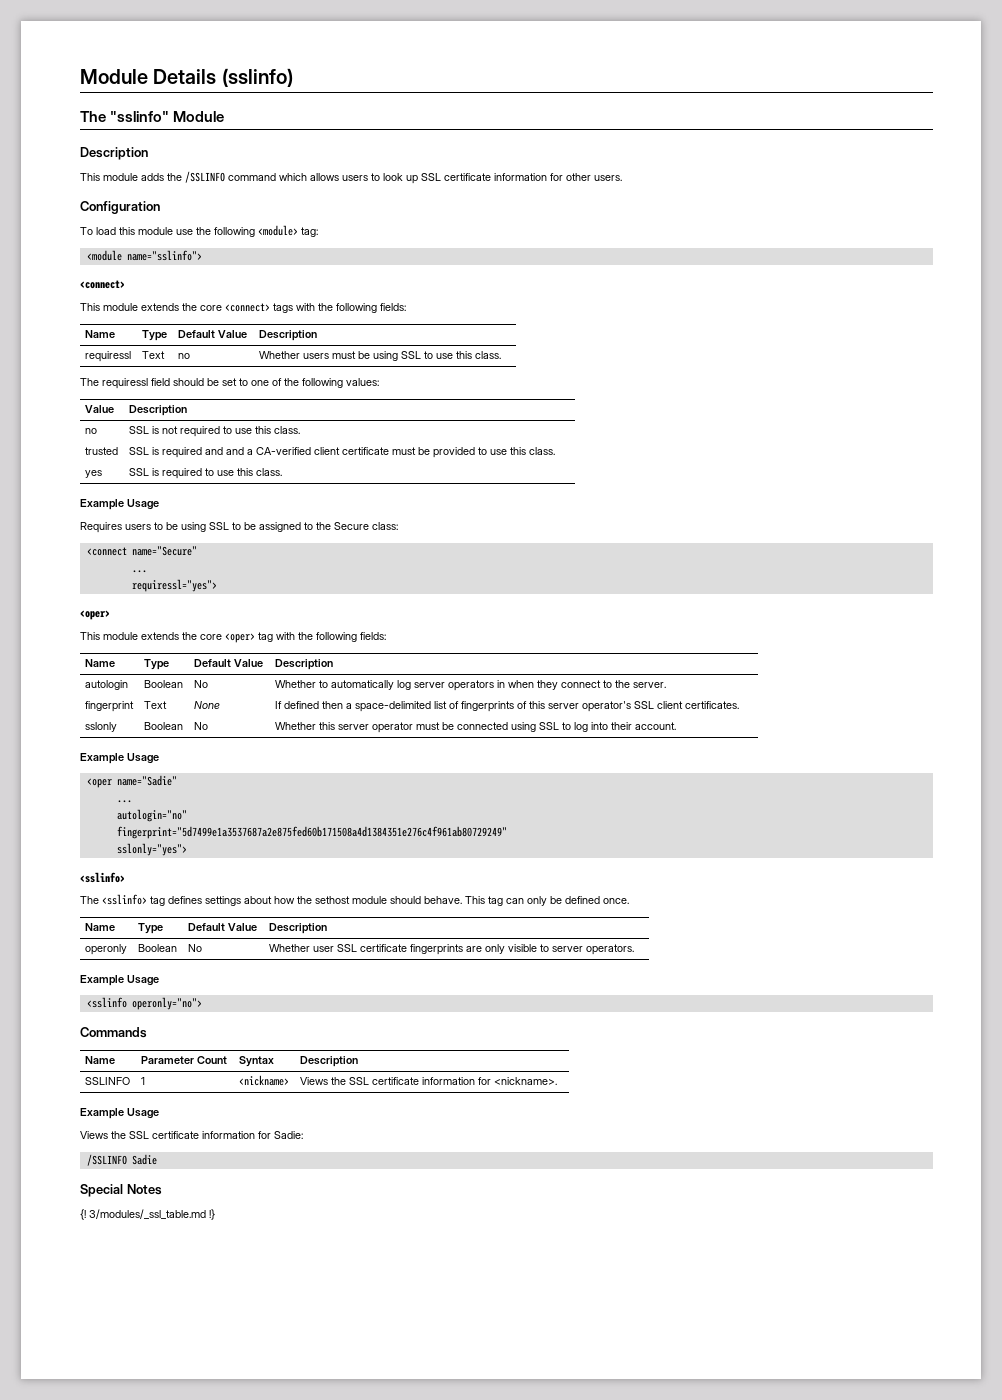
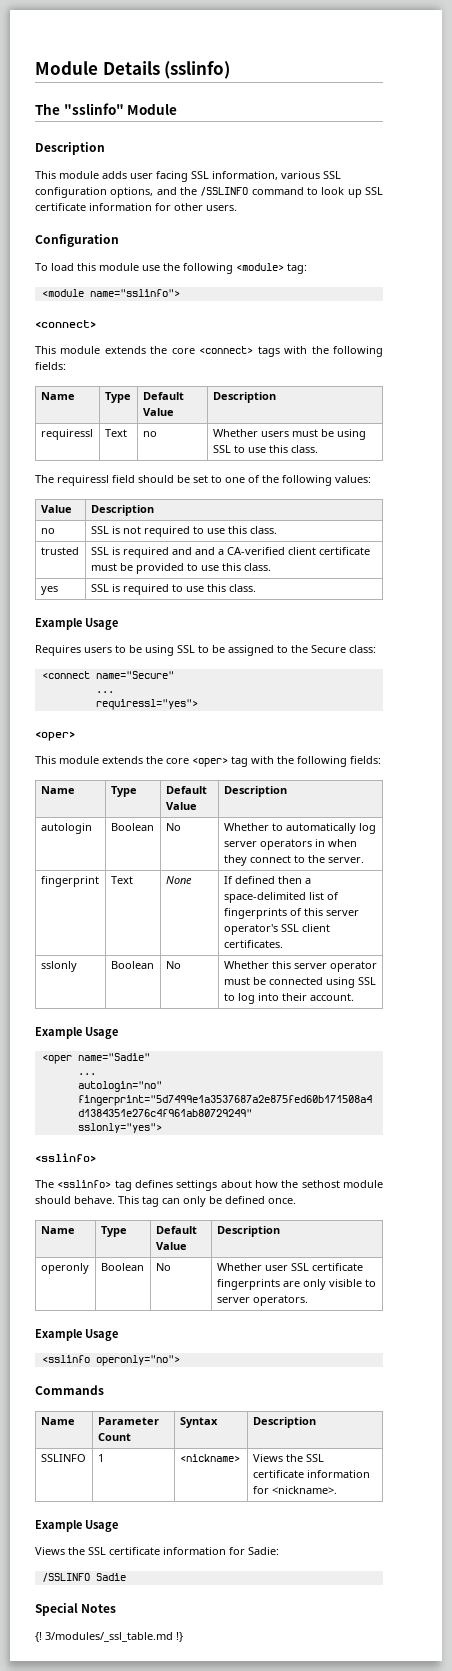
[167,171,368,183] the /SSLINFO command which allows users -> [130,171,341,182] [35,187,304,198] user facing SSL information, various SSL configuration options, and the /SSLINFO command

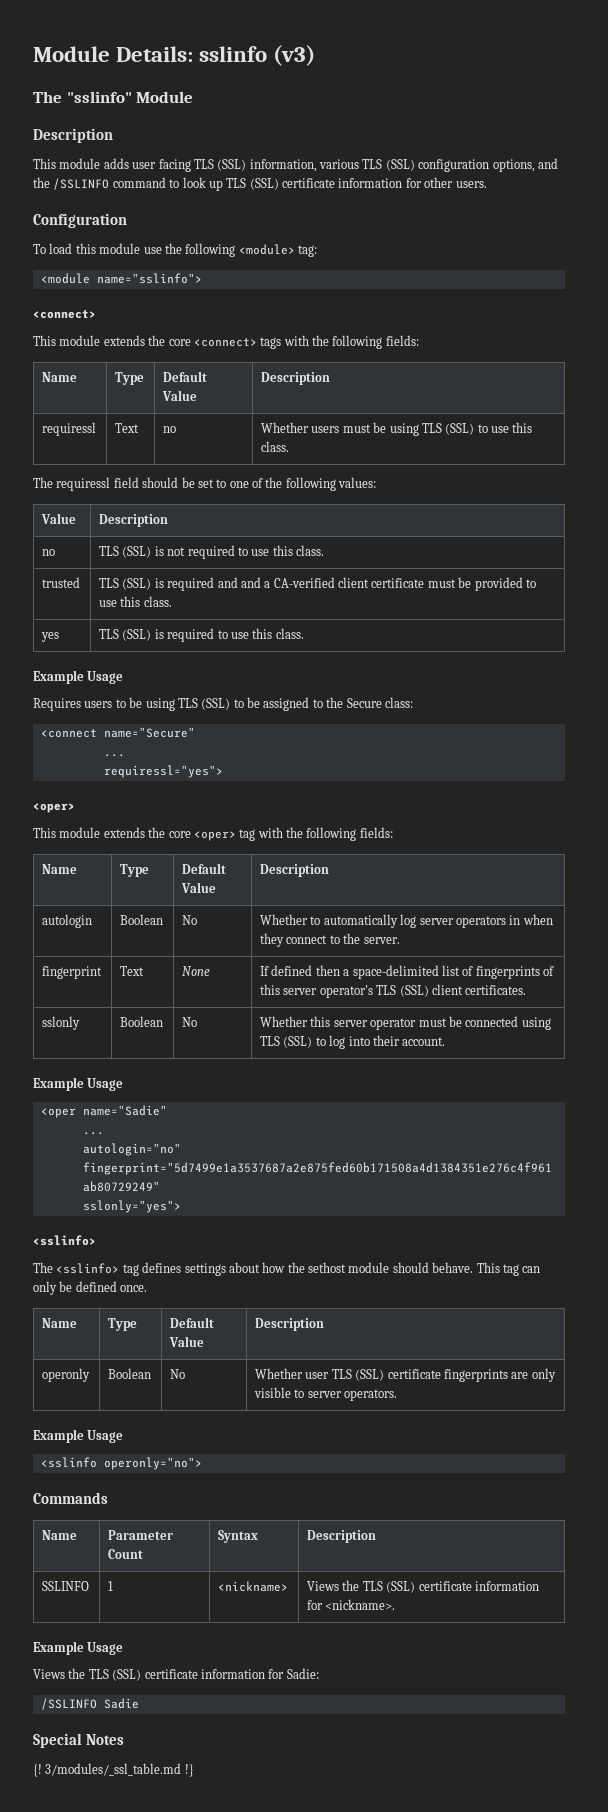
[35,61,231,79] Module Details (sslinfo) -> [33,45,316,66] Module Details: sslinfo (v3)
[191,171,341,180] SSL information, various SSL -> [193,159,415,172] TLS (SSL) information, various TLS (SSL)
[364,187,383,195] SSL -> [226,178,279,190] TLS (SSL)
[212,445,231,453] SSL -> [421,423,475,435] TLS (SSL)
[90,526,109,534] SSL -> [99,546,152,558] TLS (SSL)
[90,547,109,555] SSL -> [99,578,152,590] TLS (SSL)
[90,584,109,592] SSL -> [99,629,152,641] TLS (SSL)
[177,645,195,653] SSL -> [177,698,231,710] TLS (SSL)
[280,924,299,932] SSL -> [376,985,429,997] TLS (SSL)
[357,977,376,985] SSL -> [260,1036,313,1048] TLS (SSL)
[290,1263,309,1271] SSL -> [331,1369,385,1381] TLS (SSL)
[305,1454,324,1462] SSL -> [362,1581,416,1593] TLS (SSL)
[88,1547,106,1555] SSL -> [88,1669,142,1681] TLS (SSL)

